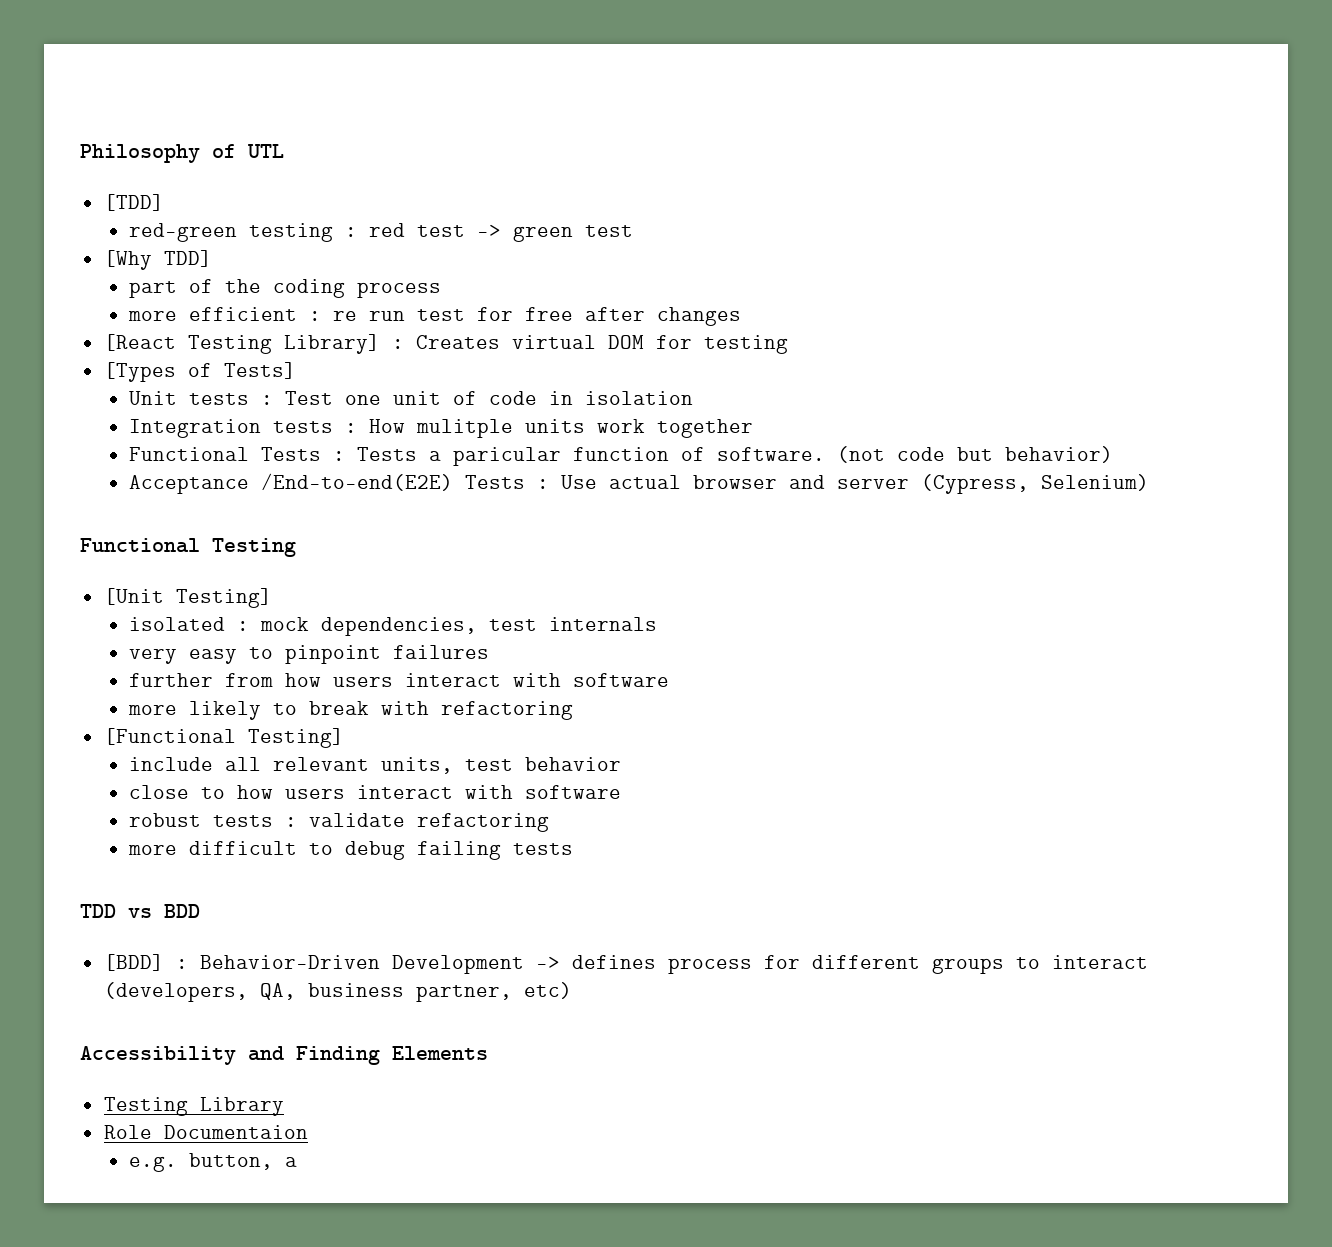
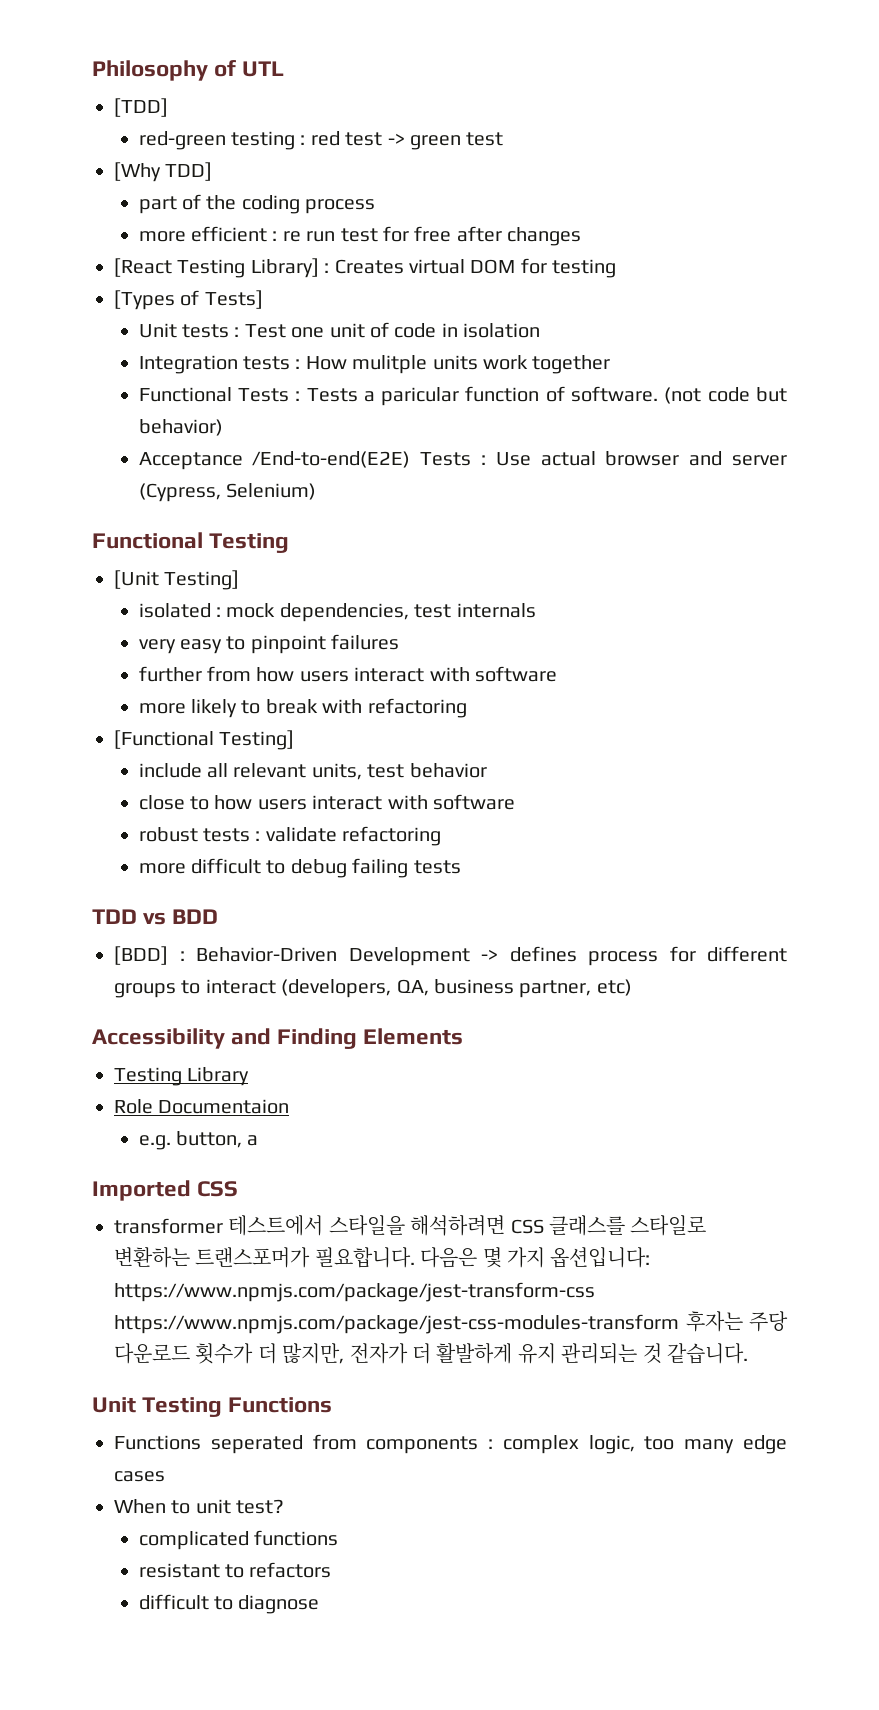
(298, 1162) none -> [92,1180,239,1201] [114,1215,707,1236] [114,1247,651,1268] [114,1282,595,1302] [114,1311,788,1334] [114,1343,748,1364] [92,1397,333,1417] [114,1434,788,1454] [114,1471,165,1482] [114,1499,285,1514] [138,1530,339,1550] [138,1562,332,1578] [138,1594,320,1614] // Imported CSS // transformer 테스트에서 스타일을 해석하려면 CSS 클래스를 스타일로 변환하는 트랜스포머가 필요합니다. 다음은 몇 가지 옵션입니다: https://www.npmjs.com/package/jest-transform-css https://www.npmjs.com/package/jest-css-modules-transform 후자는 주당 다운로드 횟수가 더 많지만, 전자가 더 활발하게 유지 관리되는 것 같습니다. // Unit Testing Functions // Functions seperated from components : complex logic, too many edge cases // When to unit test? // complicated functions // resistant to refactors // difficult to diagnose

